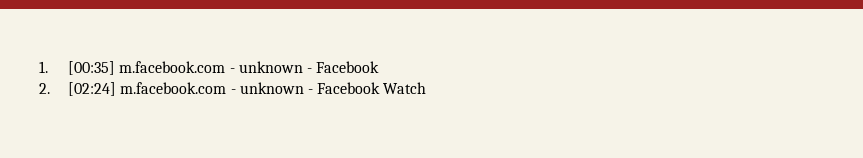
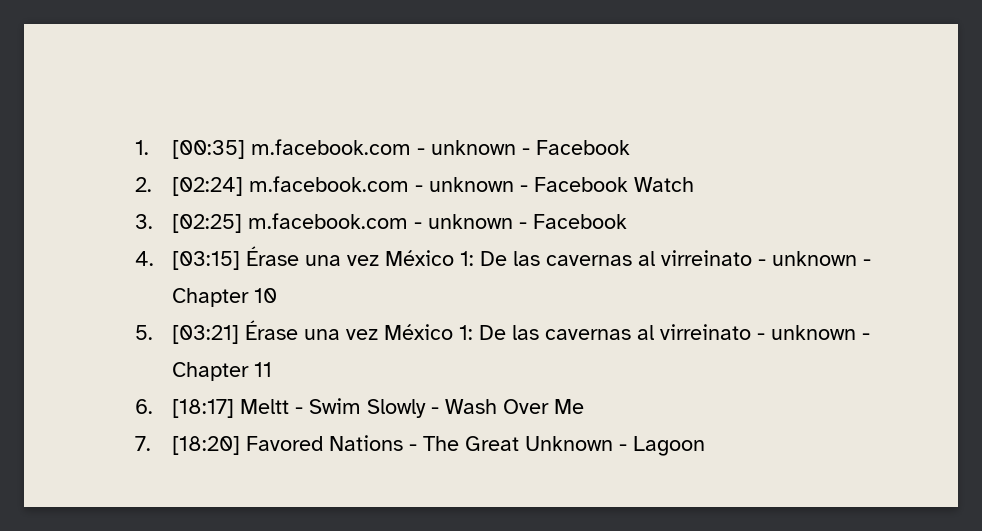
(427, 88) none -> [135,213,627,233] [135,246,871,270] [171,288,277,307] [135,320,870,344] [171,362,272,381] [135,398,584,418] [135,435,705,456] // 3. [02:25] m.facebook.com - unknown - Facebook // 4. [03:15] Érase una vez México 1: De las cavernas al virreinato - unknown - Chapter 10 // 5. [03:21] Érase una vez México 1: De las cavernas al virreinato - unknown - Chapter 11 // 6. [18:17] Meltt - Swim Slowly - Wash Over Me // 7. [18:20] Favored Nations - The Great Unknown - Lagoon

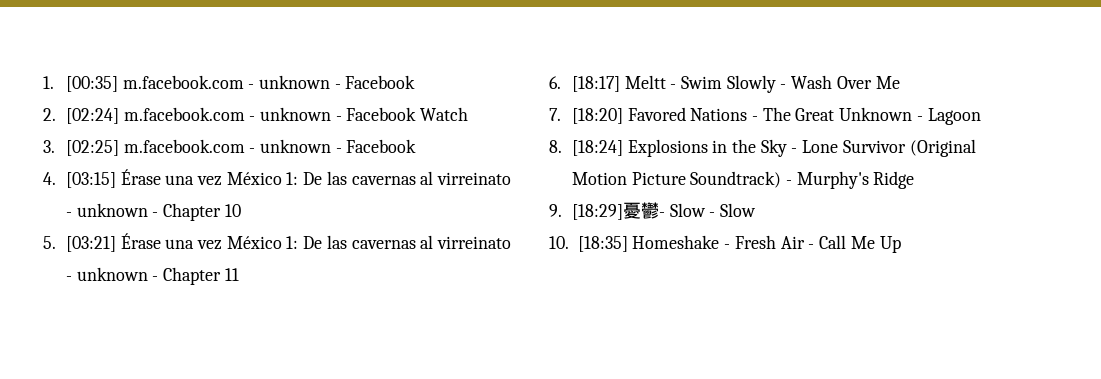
(705, 446) none -> [549,139,976,157] [571,171,915,189] [549,202,756,220] [549,235,901,253] // 8. [18:24] Explosions in the Sky - Lone Survivor (Original Motion Picture Soundtrack) - Murphy's Ridge // 9. [18:29]憂鬱- Slow - Slow // 10. [18:35] Homeshake - Fresh Air - Call Me Up

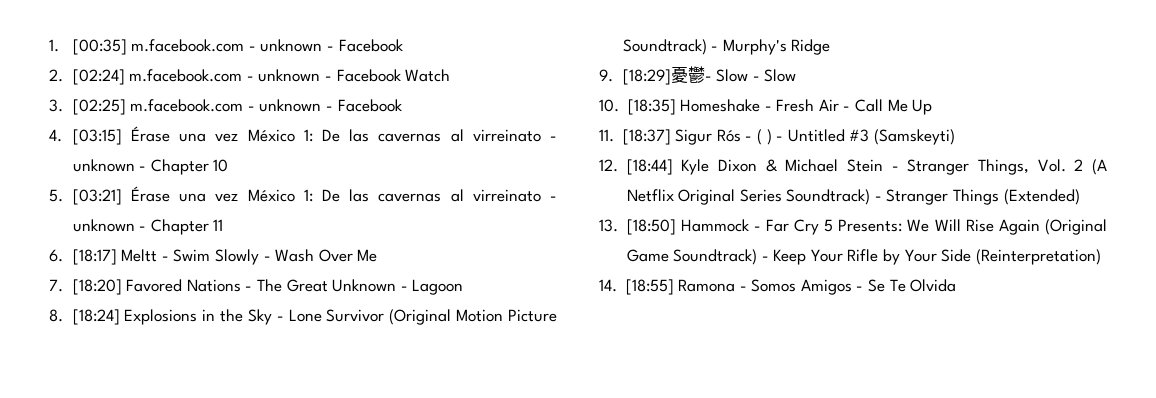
(901, 244) none -> [599,129,955,145] [599,159,1107,175] [626,189,1080,205] [599,219,1107,235] [626,249,1101,265] [599,279,957,295] // 11. [18:37] Sigur Rós - ( ) - Untitled #3 (Samskeyti) // 12. [18:44] Kyle Dixon & Michael Stein - Stranger Things, Vol. 2 (A Netflix Original Series Soundtrack) - Stranger Things (Extended) // 13. [18:50] Hammock - Far Cry 5 Presents: We Will Rise Again (Original Game Soundtrack) - Keep Your Rifle by Your Side (Reinterpretation) // 14. [18:55] Ramona - Somos Amigos - Se Te Olvida

